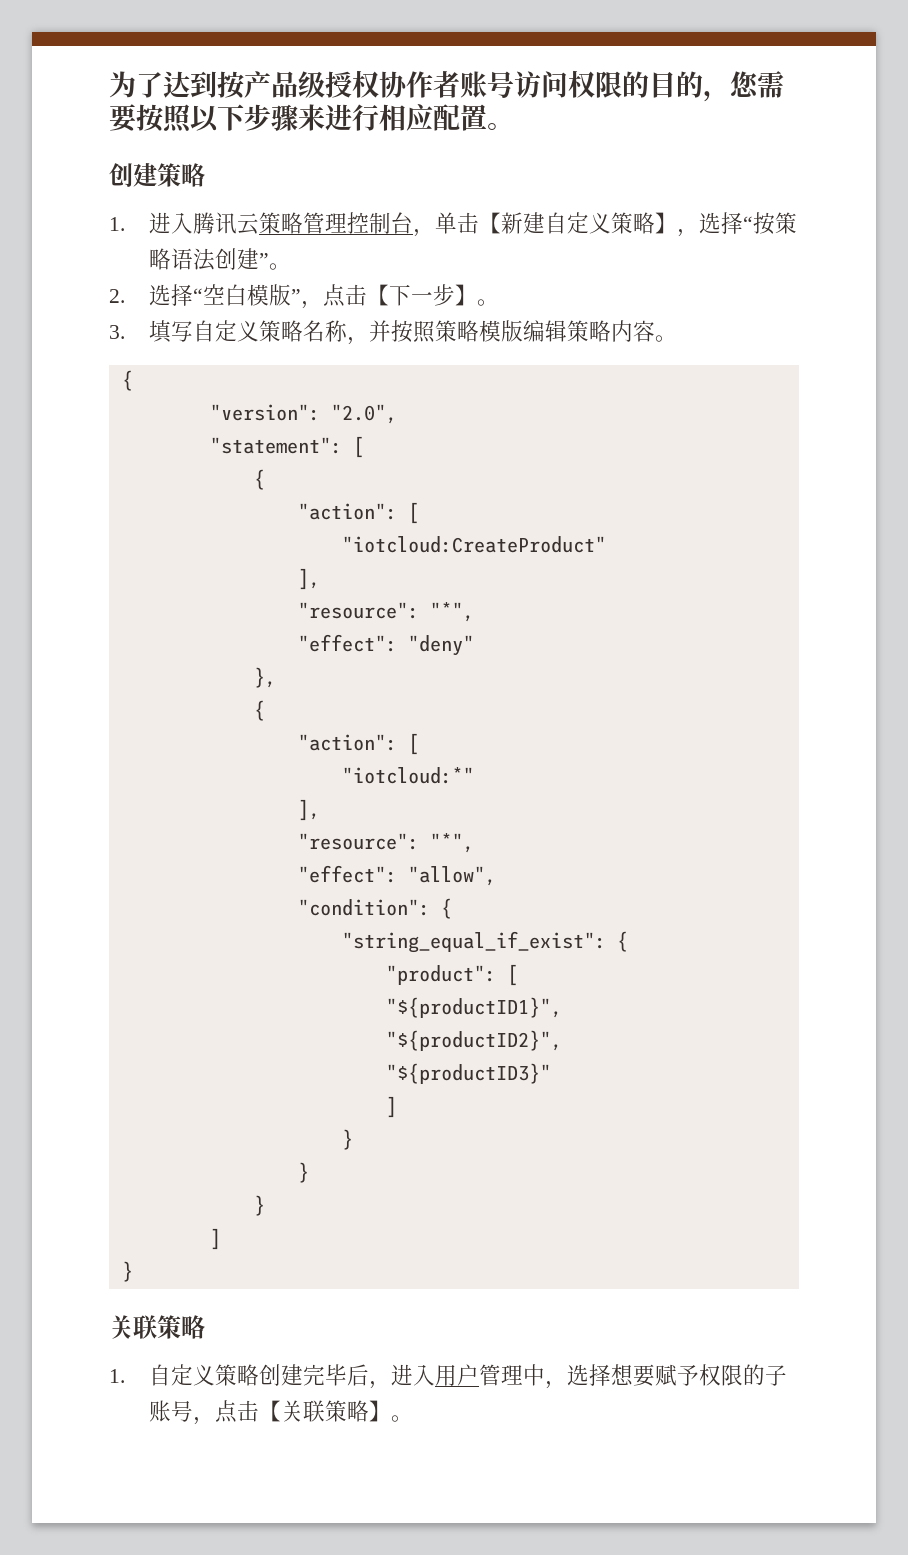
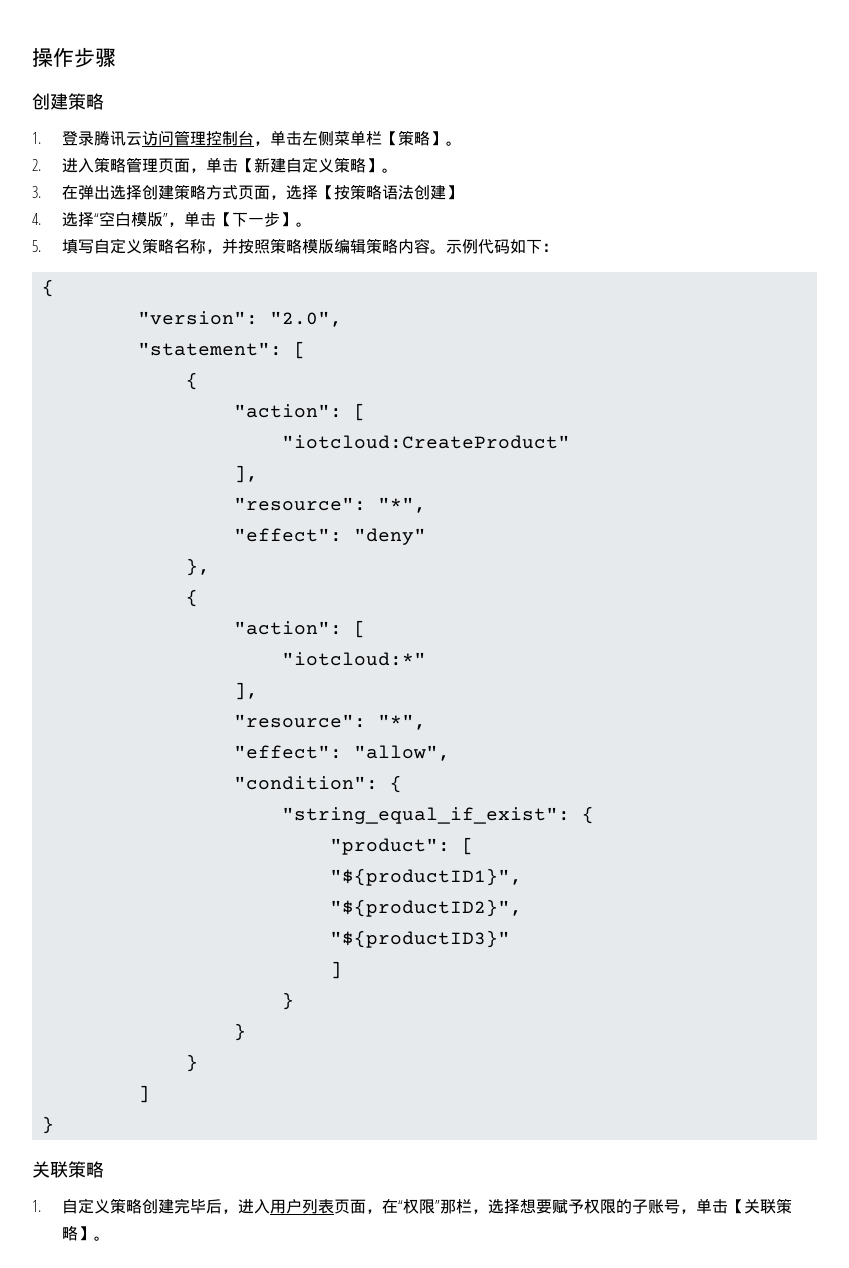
[109,70,784,102] [109,104,514,133] 为了达到按产品级授权协作者账号访问权限的目的，您需要按照以下步骤来进行相应配置。 -> [32,47,116,68] 操作步骤
[148,212,303,235] 进入腾讯云策略 -> [61,130,174,146] 登录腾讯云访问
(479, 223) none -> [301,130,462,146] [32,157,238,173] 左侧菜单栏【策略】。 // 2.进入策略管理页面，单击
[676,212,753,237] ，选择“ -> [381,168,398,173] [32,184,334,200] 。 // 3.在弹出选择创建策略方式页面，选择【
[258,253,291,270] [109,289,125,303] ”。 // 2. -> [445,185,462,200] [32,213,41,225] 】 // 4.
[322,284,345,307] 点 -> [183,211,200,227] 单
[109,325,125,339] 3. -> [32,240,41,252] 5.
(677, 338) none -> [445,239,558,254] 示例代码如下：
[478,1364,545,1386] 管理中 -> [301,1199,472,1214] 列表页面，在“权限”那栏
[214,1400,237,1423] 点 -> [695,1198,712,1214] 单

